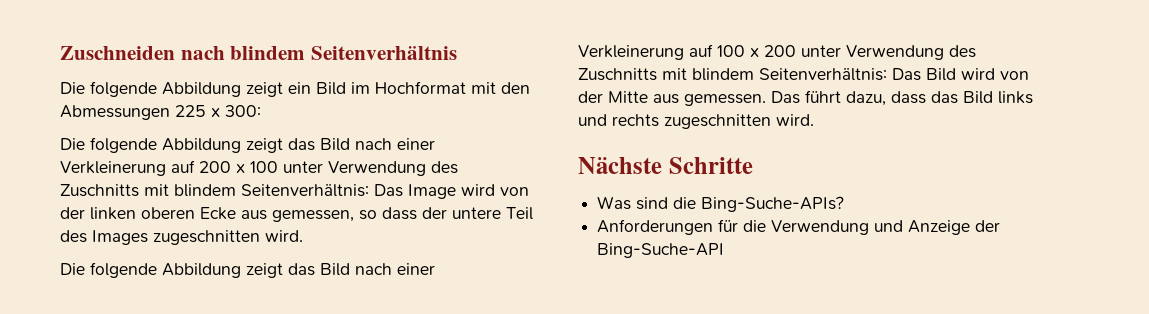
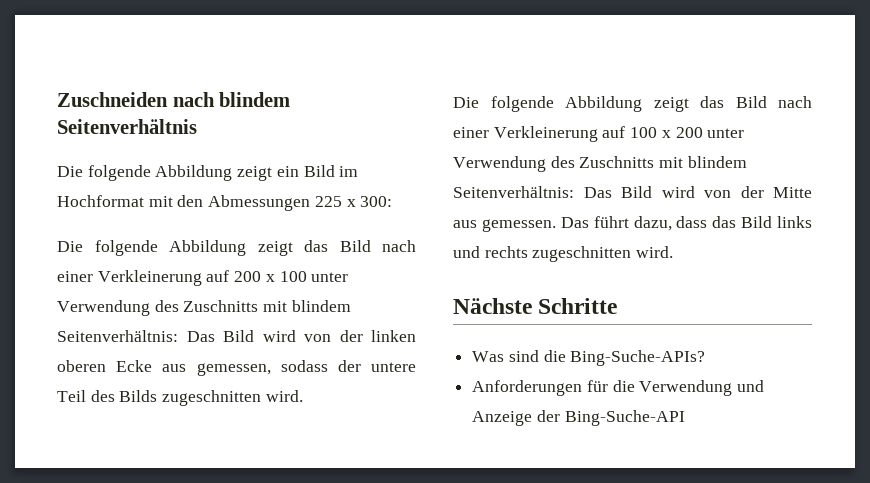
[408,184,456,199] Image -> [223,330,254,342] Bild
[359,207,417,220] so dass -> [280,360,328,372] sodass
[92,230,148,245] Images -> [119,390,158,402] Bilds

